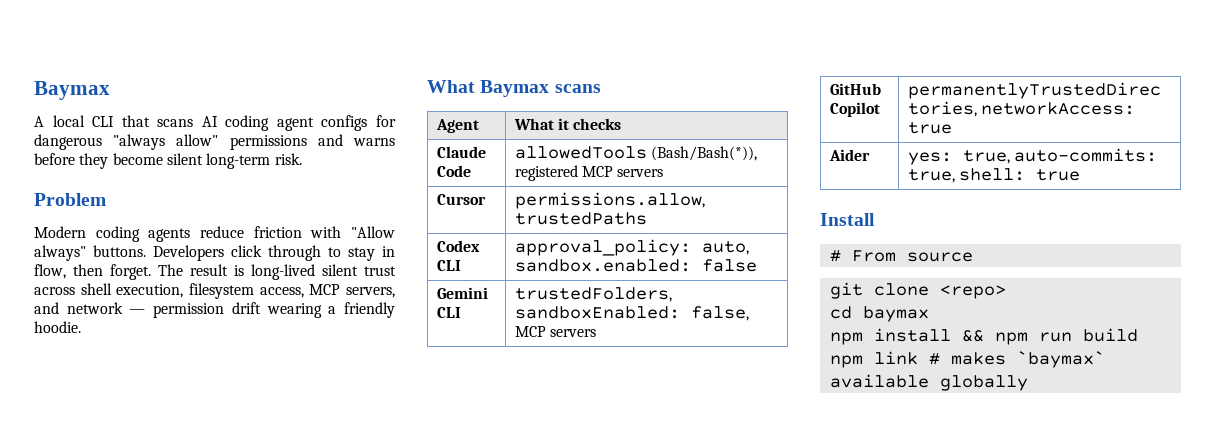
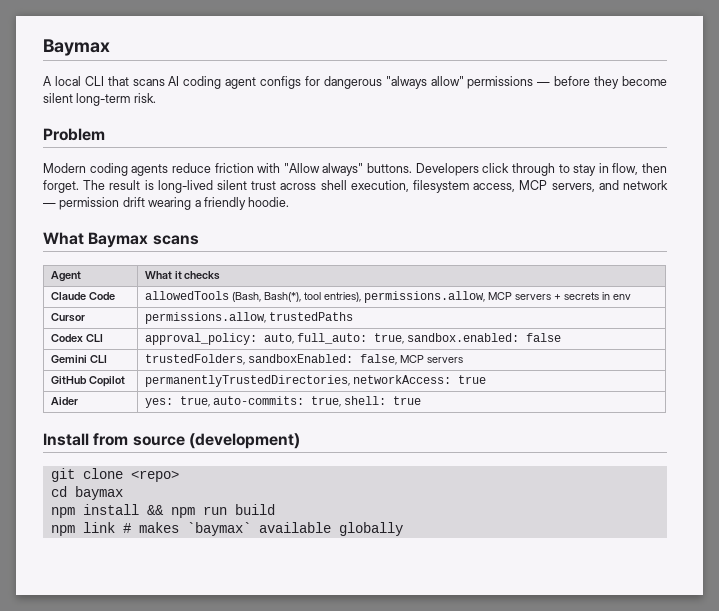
[317,134,395,146] and warns -> [537,82,551,86] —
[651,146,758,161] [514,165,664,181] (Bash/Bash(*)), registered MCP servers -> [231,291,631,303] (Bash, Bash(*), tool entries), permissions.allow, MCP servers + secrets in env
(749, 248) none -> [296,333,404,344] full_auto: true,
[829,250,896,262] // # From -> [93,433,129,446] from
(973, 257) none -> [188,433,300,449] (development)

